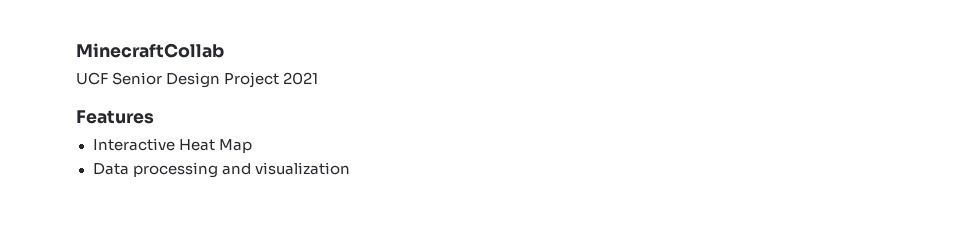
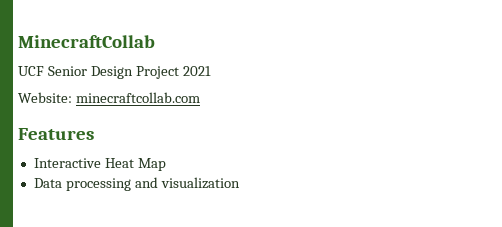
(319, 78) none -> [18,92,200,103] // Website: minecraftcollab.com

